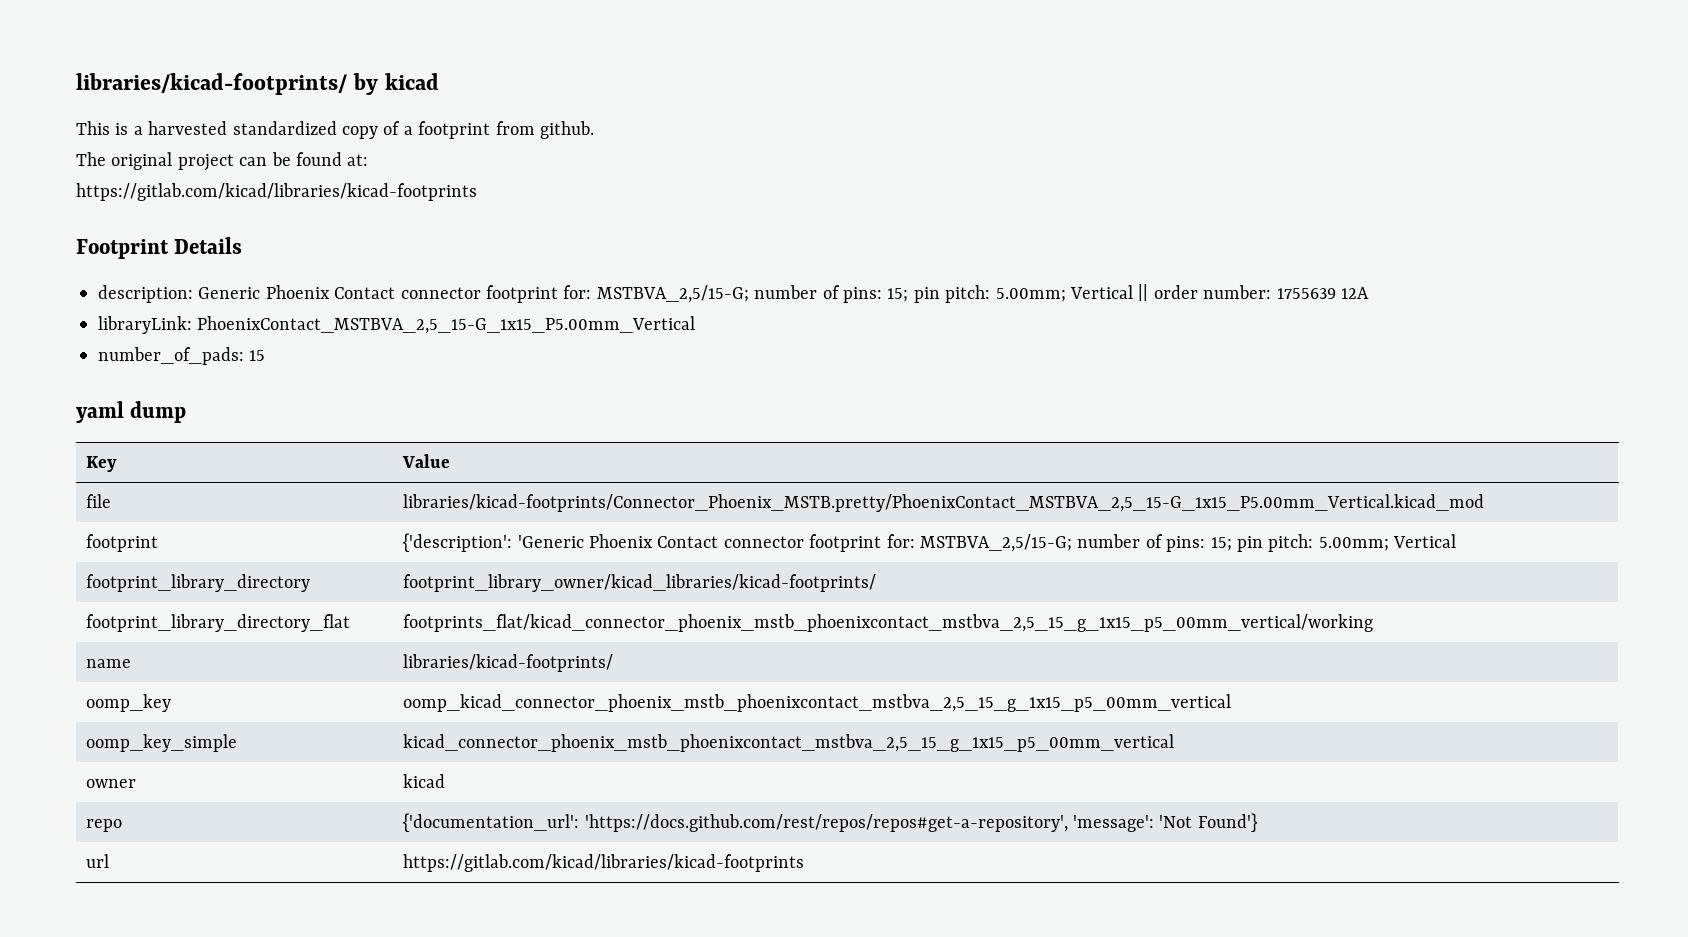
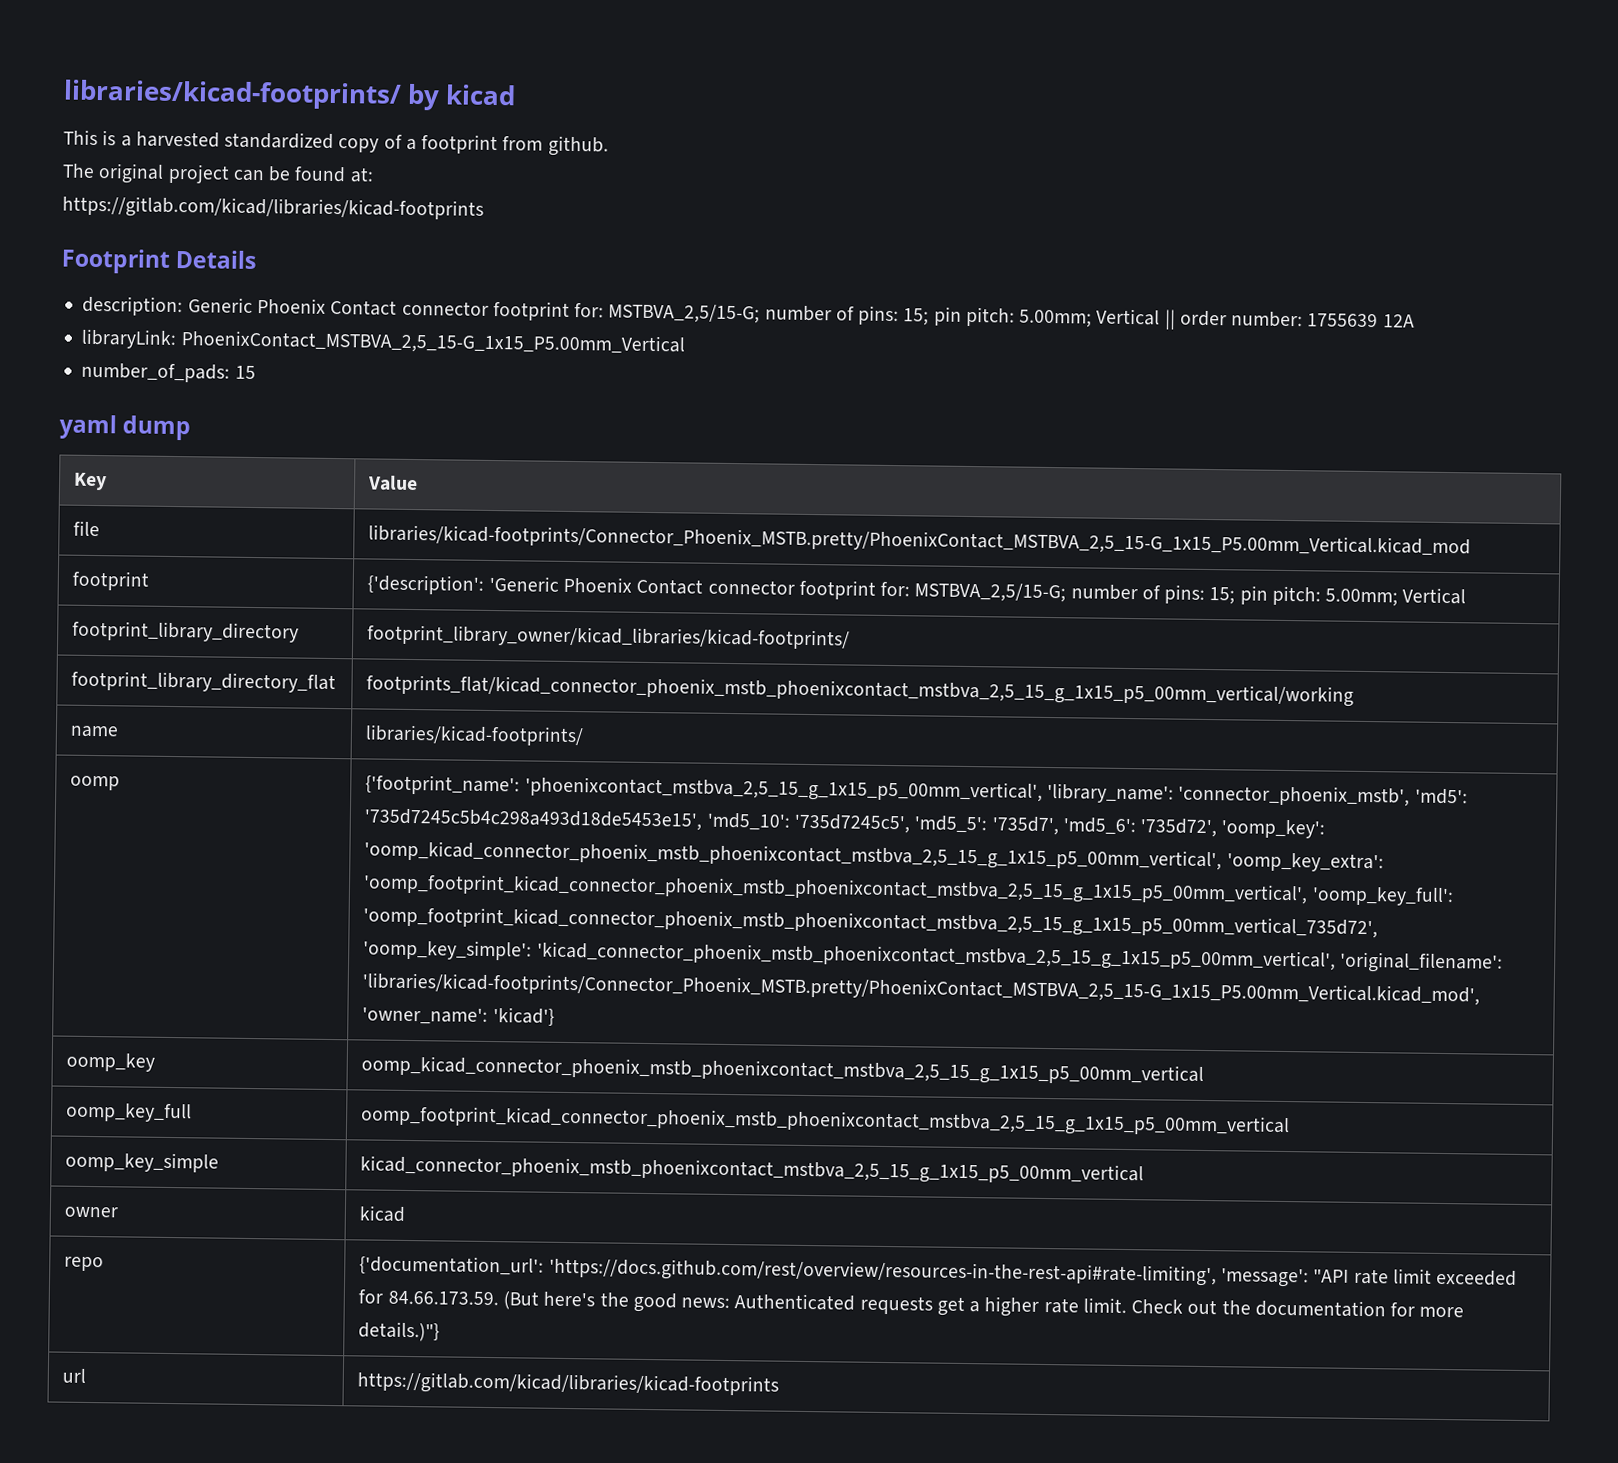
(614, 663) none -> [70,775,121,791] [365,774,1468,807] [364,808,1326,839] [364,840,1384,873] [363,873,1454,907] [363,906,1379,940] [363,939,1503,974] [362,972,1481,1006] [362,1006,555,1026] // oomp | {'footprint_name': 'phoenixcontact_mstbva_2,5_15_g_1x15_p5_00mm_vertical', 'library_name': 'connector_phoenix_mstb', 'md5': '735d7245c5b4c298a493d18de5453e15', 'md5_10': '735d7245c5', 'md5_5': '735d7', 'md5_6': '735d72', 'oomp_key': 'oomp_kicad_connector_phoenix_mstb_phoenixcontact_mstbva_2,5_15_g_1x15_p5_00mm_vertical', 'oomp_key_extra': 'oomp_footprint_kicad_connector_phoenix_mstb_phoenixcontact_mstbva_2,5_15_g_1x15_p5_00mm_vertical', 'oomp_key_full': 'oomp_footprint_kicad_connector_phoenix_mstb_phoenixcontact_mstbva_2,5_15_g_1x15_p5_00mm_vertical_735d72', 'oomp_key_simple': 'kicad_connector_phoenix_mstb_phoenixcontact_mstbva_2,5_15_g_1x15_p5_00mm_vertical', 'original_filename': 'libraries/kicad-footprints/Connector_Phoenix_MSTB.pretty/PhoenixContact_MSTBVA_2,5_15-G_1x15_P5.00mm_Vertical.kicad_mod', 'owner_name': 'kicad'}
(1232, 703) none -> [66,1102,193,1123] [361,1105,1291,1138] // oomp_key_full | oomp_footprint_kicad_connector_phoenix_mstb_phoenixcontact_mstbva_2,5_15_g_1x15_p5_00mm_vertical
[584,813,1258,832] 'https://docs.github.com/rest/repos/repos#get-a-repository', 'message': 'Not Found'} -> [548,1257,1518,1288] [358,1289,1465,1318] [358,1321,441,1342] 'https://docs.github.com/rest/overview/resources-in-the-rest-api#rate-limiting', 'message': "API rate limit exceeded for 84.66.173.59. (But here's the good news: Authenticated requests get a higher rate limit. Check out the documentation for more details.)"}

